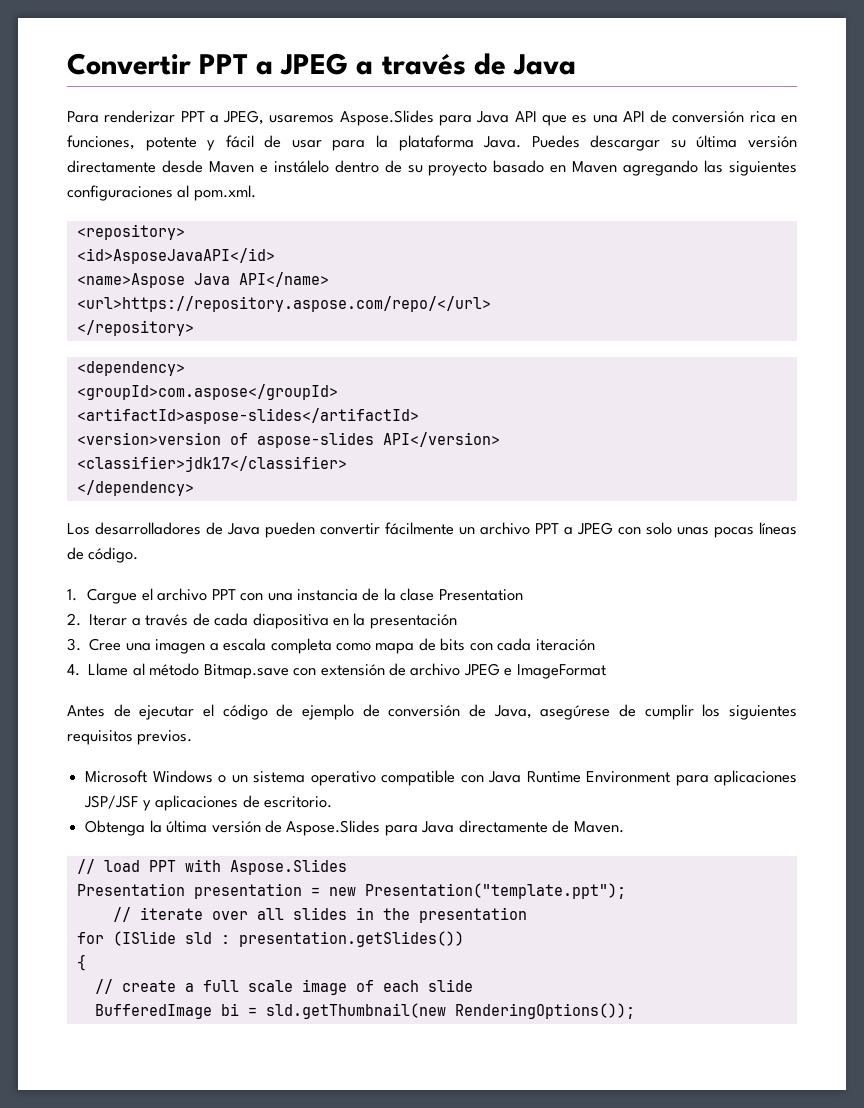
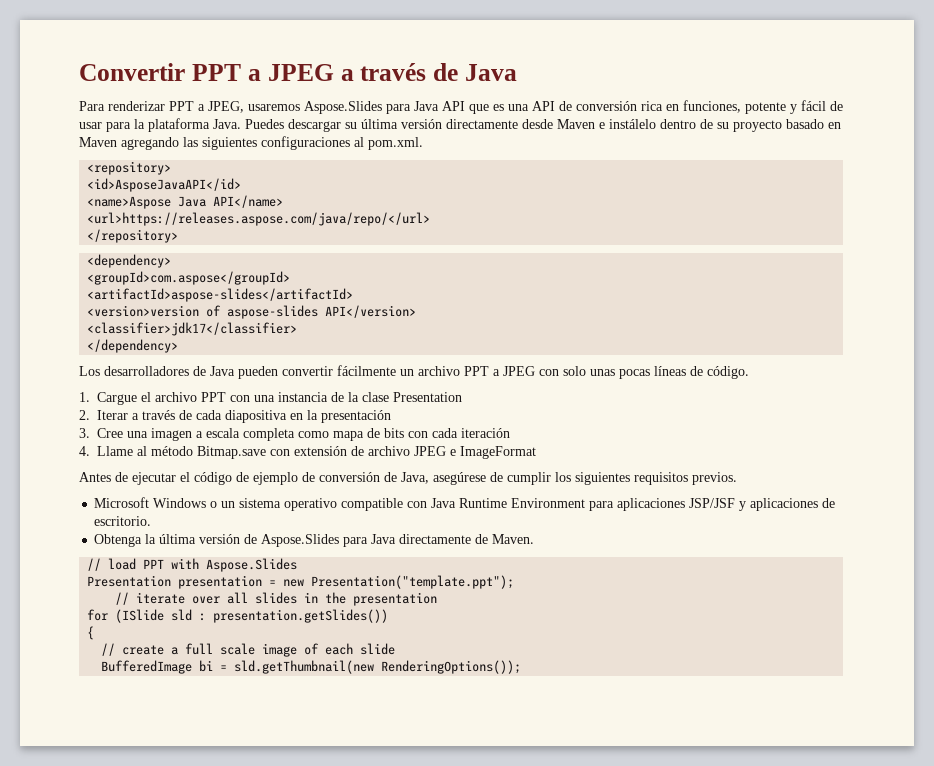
[76,296,491,312] <url>https://repository.aspose.com/repo/</url> -> [87,212,431,226] <url>https://releases.aspose.com/java/repo/</url>

